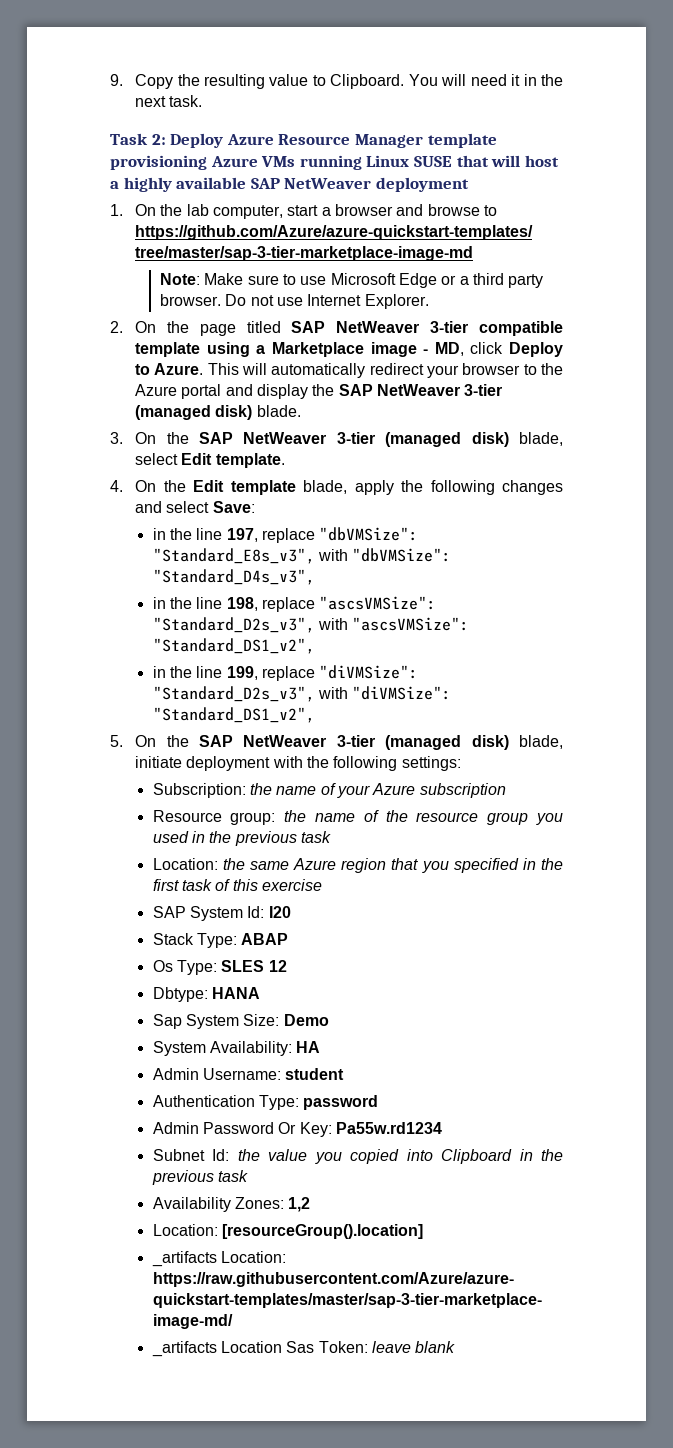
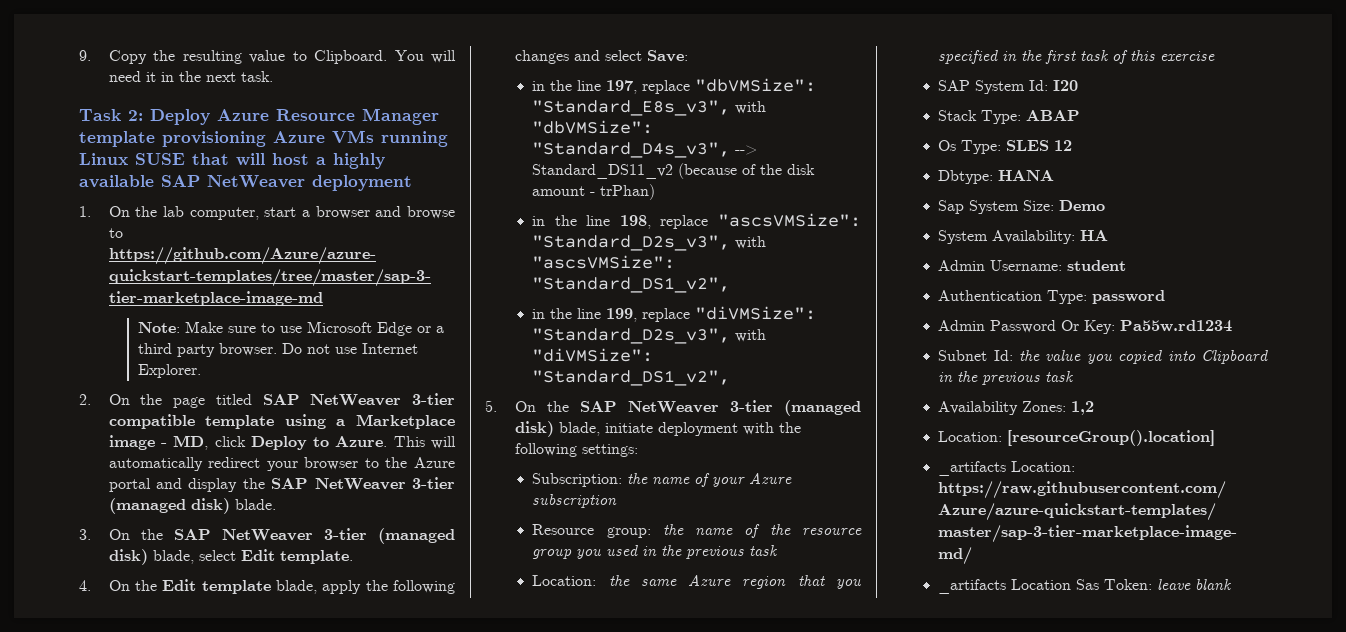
(315, 577) none -> [735,145,758,155] [532,163,816,179] [532,184,656,200] --> Standard_DS11_v2 (because of the disk amount - trPhan)

